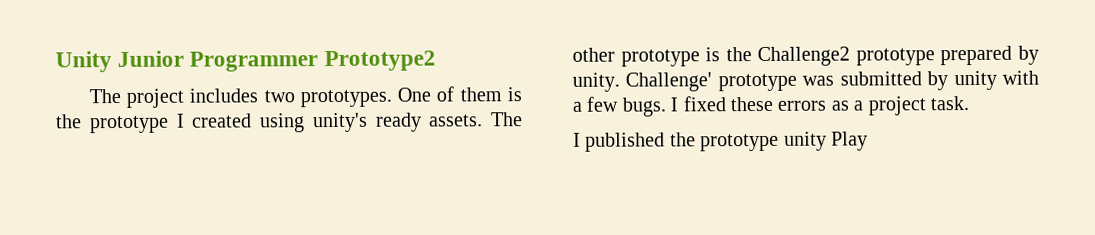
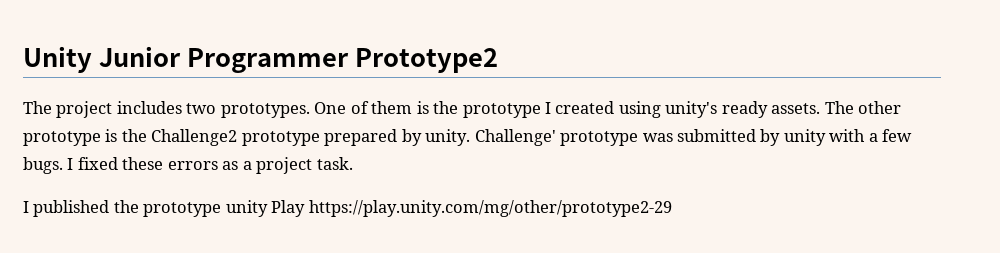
(868, 141) none -> [308,200,672,217] https://play.unity.com/mg/other/prototype2-29

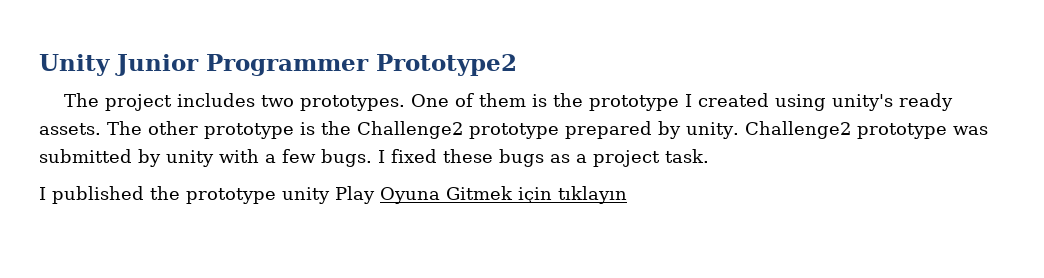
[474,129,556,146] Challenge' -> [744,121,851,139] Challenge2
[167,161,218,170] errors -> [499,149,544,167] bugs
[308,200,672,217] https://play.unity.com/mg/other/prototype2-29 -> [380,186,627,204] Oyuna Gitmek için tıklayın

